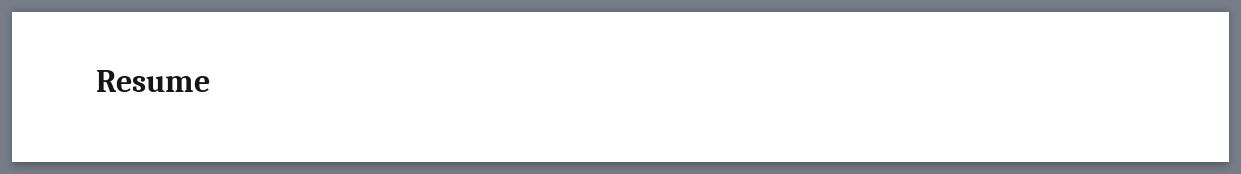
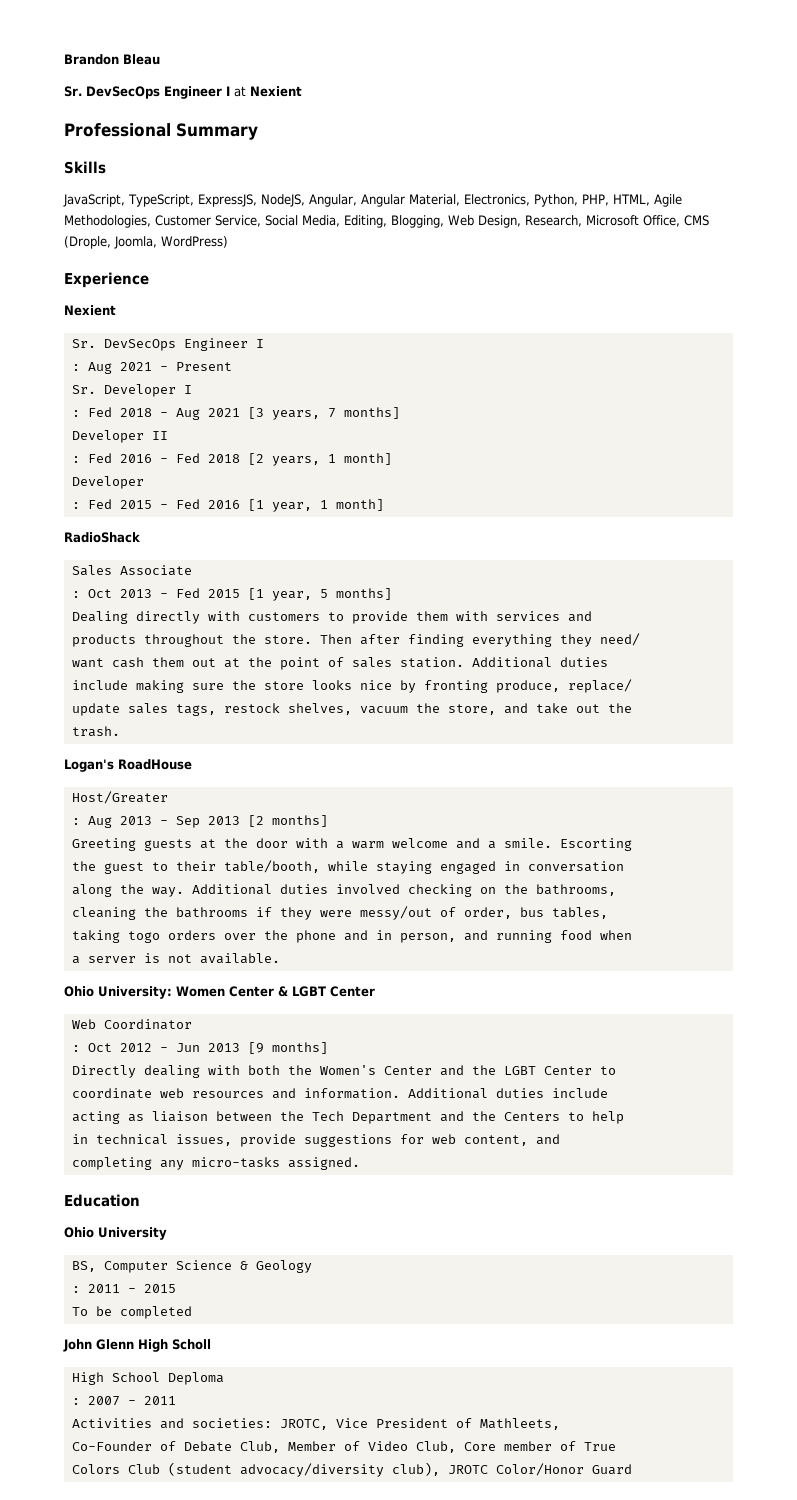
[96,70,210,92] Resume -> [64,54,160,65] [64,86,302,99] [64,123,258,140] [64,161,106,174] [63,194,682,207] [64,215,709,228] [64,236,228,249] [64,272,149,288] [64,305,116,316] [71,338,264,351] [71,362,232,374] [71,384,192,397] [71,407,400,420] [71,430,168,443] [71,453,392,466] [71,476,144,489] [71,499,384,512] [64,532,140,543] [71,565,192,576] [71,588,392,601] [71,611,592,624] [71,633,640,647] [71,657,608,670] [71,679,632,693] [71,703,632,716] [71,726,120,737] [64,759,192,772] [71,791,168,804] [71,815,328,828] [71,838,632,851] [71,860,624,874] [71,884,616,897] [71,906,608,920] [71,930,632,943] [71,953,280,964] [64,986,375,999] [71,1019,192,1030] [71,1042,328,1054] [71,1065,616,1078] [71,1088,608,1099] [71,1111,624,1124] [71,1134,560,1147] [71,1157,360,1170] [64,1194,140,1207] [64,1227,167,1240] [71,1260,312,1273] [71,1284,176,1293] [71,1306,192,1319] [63,1339,211,1352] [71,1372,224,1385] [71,1396,176,1406] [71,1418,560,1430] [71,1441,616,1453] [71,1462,632,1477] Brandon Bleau // Sr. DevSecOps Engineer I at Nexient // Professional Summary // Skills // JavaScript, TypeScript, ExpressJS, NodeJS, Angular, Angular Material, Electronics, Python, PHP, HTML, Agile Methodologies, Customer Service, Social Media, Editing, Blogging, Web Design, Research, Microsoft Office, CMS (Drople, Joomla, WordPress) // Experience // Nexient // Sr. DevSecOps Engineer I // : Aug 2021 - Present // Sr. Developer I // : Fed 2018 - Aug 2021 [3 years, 7 months] // Developer II // : Fed 2016 - Fed 2018 [2 years, 1 month] // Developer // : Fed 2015 - Fed 2016 [1 year, 1 month] // RadioShack // Sales Associate // : Oct 2013 - Fed 2015 [1 year, 5 months] // Dealing directly with customers to provide them with services and // products throughout the store. Then after finding everything they need/ // want cash them out at the point of sales station. Additional duties // include making sure the store looks nice by fronting produce, replace/ // update sales tags, restock shelves, vacuum the store, and take out the // trash. // Logan's RoadHouse // Host/Greater // : Aug 2013 - Sep 2013 [2 months] // Greeting guests at the door with a warm welcome and a smile. Escorting // the guest to their table/booth, while staying engaged in conversation // along the way. Additional duties involved checking on the bathrooms, // cleaning the bathrooms if they were messy/out of order, bus tables, // taking togo orders over the phone and in person, and running food when // a server is not available. // Ohio University: Women Center & LGBT Center // Web Coordinator // : Oct 2012 - Jun 2013 [9 months] // Directly dealing with both the Women's Center and the LGBT Center to // coordinate web resources and information. Additional duties include // acting as liaison between the Tech Department and the Centers to help // in technical issues, provide suggestions for web content, and // completing any micro-tasks assigned. // Education // Ohio University // BS, Computer Science & Geology // : 2011 - 2015 // To be completed // John Glenn High Scholl // High School Deploma // : 2007 - 2011 // Activities and societies: JROTC, Vice President of Mathleets, // Co-Founder of Debate Club, Member of Video Club, Core member of True // Colors Club (student advocacy/diversity club), JROTC Color/Honor Guard

